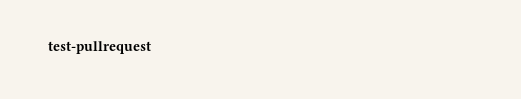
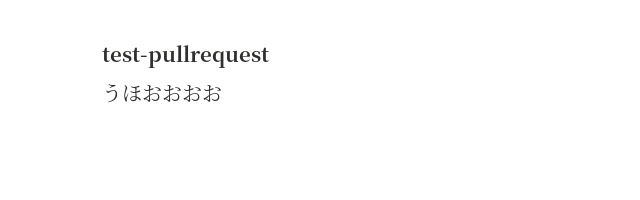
(151, 47) none -> [102,83,222,103] // うほおおおお

